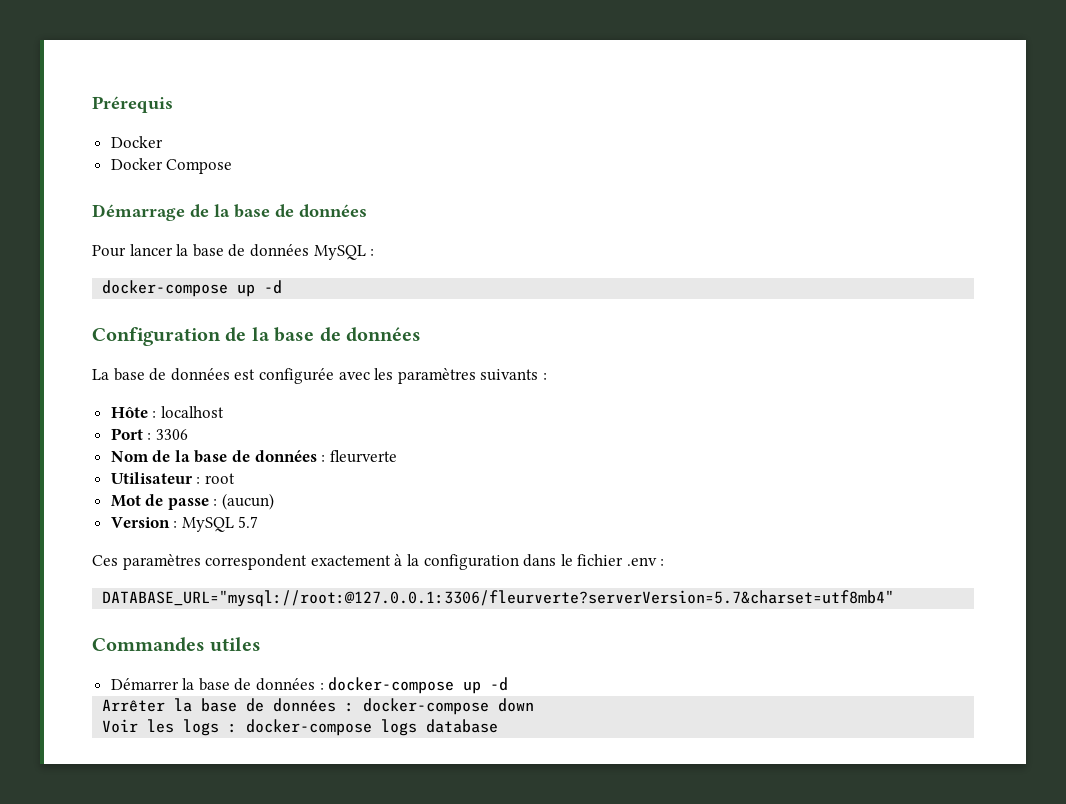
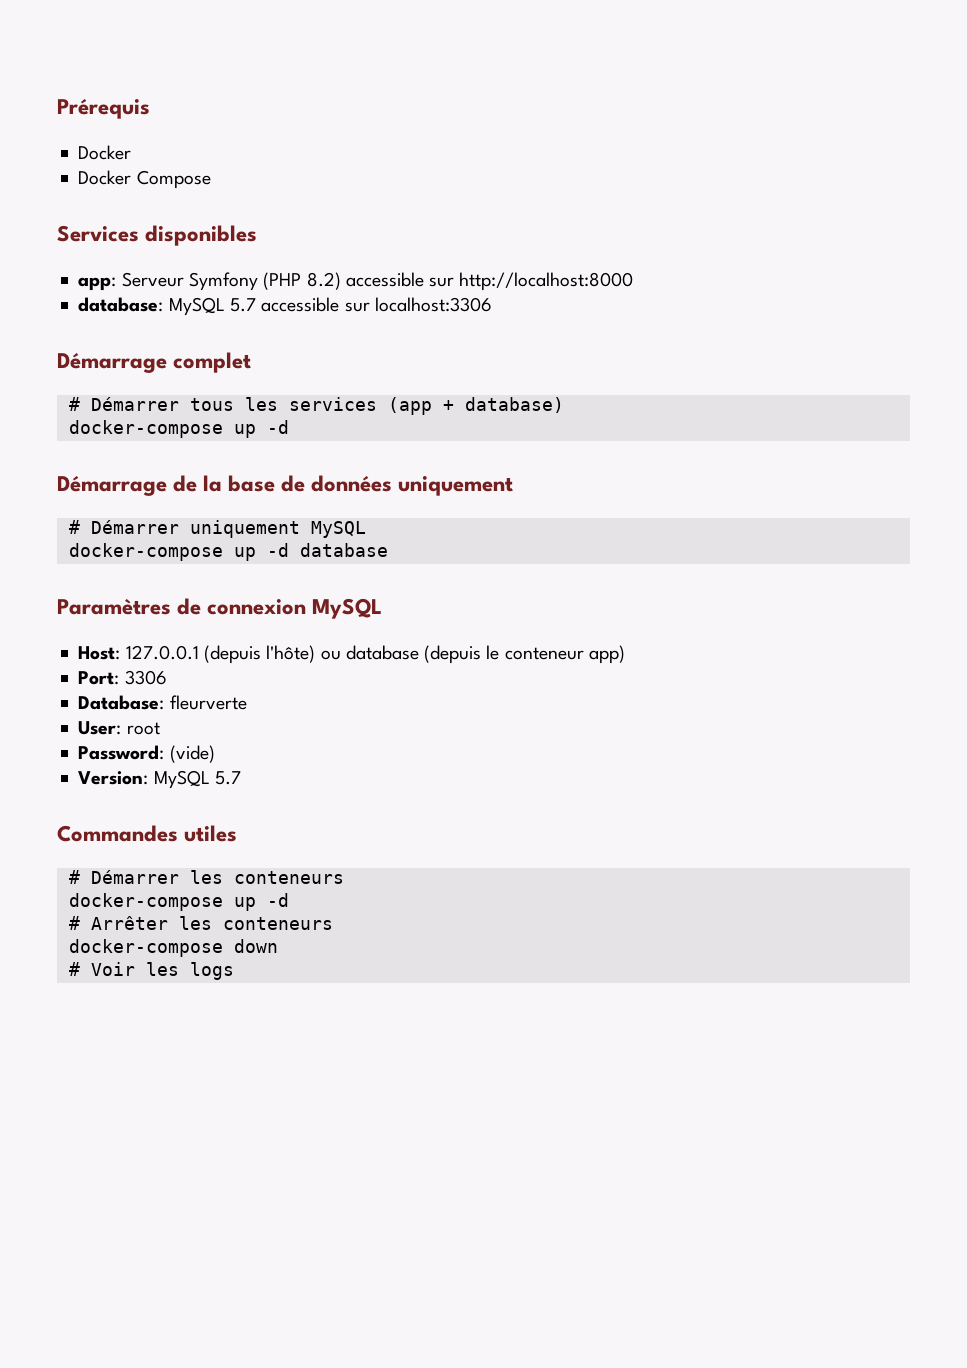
(233, 166) none -> [57,225,258,246] [78,272,634,291] [78,297,492,316] [57,352,252,373] [68,397,564,415] [68,420,289,438] // Services disponibles // app: Serveur Symfony (PHP 8.2) accessible sur http://localhost:8000 // database: MySQL 5.7 accessible sur localhost:3306 // Démarrage complet // # Démarrer tous les services (app + database) // docker-compose up -d
[92,244,375,260] [102,280,283,297] [92,327,421,346] [92,368,547,384] [110,406,224,418] [110,428,188,440] [110,450,397,463] [110,472,235,484] [110,493,275,510] [110,516,259,532] [92,554,665,570] [102,590,895,607] [92,637,262,652] [110,677,509,694] [102,698,355,712] // Pour lancer la base de données MySQL : // docker-compose up -d // Configuration de la base de données // La base de données est configurée avec les paramètres suivants : // Hôte : localhost // Port : 3306 // Nom de la base de données : fleurverte // Utilisateur : root // Mot de passe : (aucun) // Version : MySQL 5.7 // Ces paramètres correspondent exactement à la configuration dans le fichier .env : // DATABASE_URL="mysql://root:@127.0.0.1:3306/fleurverte?serverVersion=5.7&charset=utf8mb4" // Commandes utiles // Démarrer la base de données : docker-compose up -d // Arrêter la base de données : -> [398,476,514,496] [68,520,366,538] [68,543,388,561] [57,598,383,619] [78,645,625,664] [78,670,167,685] [78,695,247,710] [78,721,160,735] [78,745,215,763] [78,770,241,789] [57,825,238,842] [68,870,344,884] [68,893,289,911] [68,916,333,930] uniquement // # Démarrer uniquement MySQL // docker-compose up -d database // Paramètres de connexion MySQL // Host: 127.0.0.1 (depuis l'hôte) ou database (depuis le conteneur app) // Port: 3306 // Database: fleurverte // User: root // Password: (vide) // Version: MySQL 5.7 // Commandes utiles // # Démarrer les conteneurs // docker-compose up -d // # Arrêter les conteneurs //
(535, 705) none -> [68,962,80,976] #
[228,719,499,736] : docker-compose logs database -> (234, 971) none

